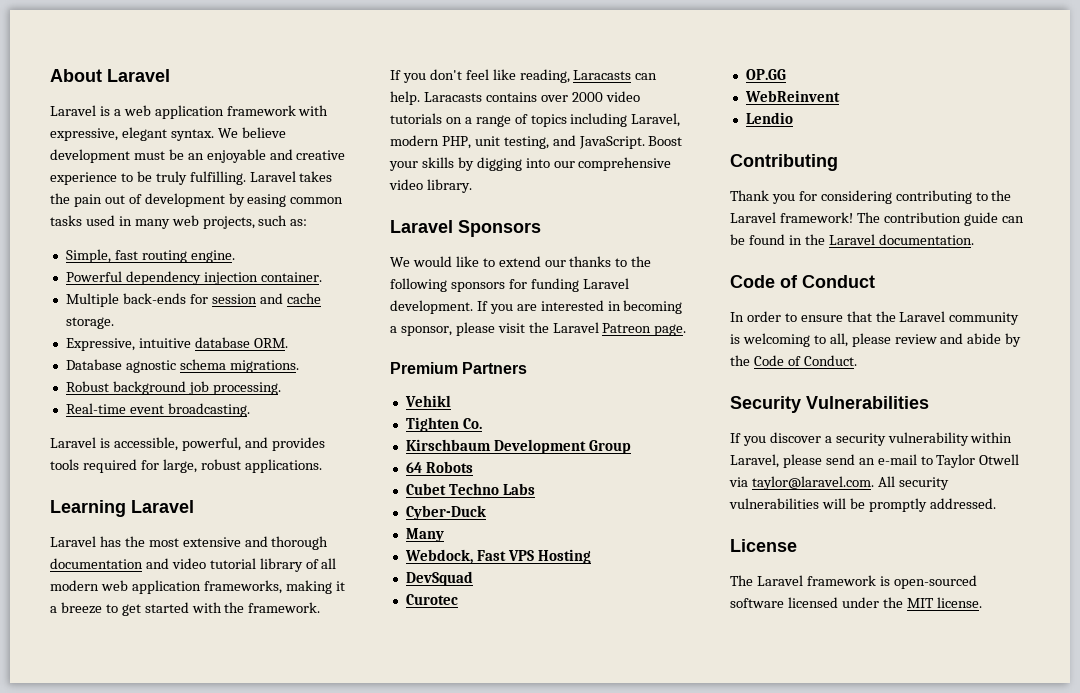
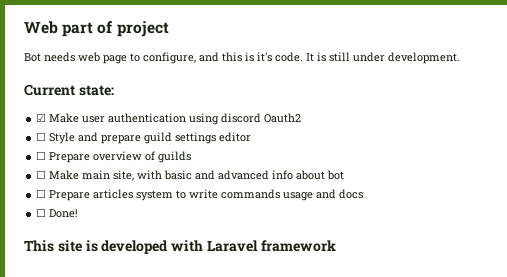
[50,69,170,82] [50,105,329,119] [50,127,286,141] [50,149,346,163] [50,171,333,185] [50,193,344,207] [50,215,308,229] [65,249,235,263] [65,271,322,285] [65,293,321,307] [65,317,114,329] [65,337,288,351] [65,359,299,373] [65,381,281,395] [65,403,250,417] [50,437,325,451] [50,459,322,473] [50,500,194,517] [50,536,329,550] [50,558,337,572] [50,580,345,594] [50,602,321,616] [390,69,658,83] [390,91,640,105] [390,113,681,127] [390,135,683,149] [389,157,672,171] [389,179,472,193] [390,220,541,237] [390,256,652,267] [390,278,629,292] [390,300,683,314] [390,322,687,336] [390,362,528,374] [404,395,451,407] [405,417,482,432] [405,439,631,454] [405,461,473,473] [405,483,535,495] [405,505,486,520] [405,528,444,542] [404,549,591,564] [405,571,473,586] [405,594,458,605] [745,69,786,80] [744,90,840,102] [745,112,793,124] [730,154,838,171] [730,190,1012,204] [730,212,1024,226] [730,234,974,245] [730,275,875,288] [730,311,1020,325] [730,333,1022,347] [730,355,857,366] [730,396,929,413] [730,432,1013,446] [730,454,1020,468] [729,476,949,490] [729,498,996,512] [730,539,797,552] [730,575,977,589] [730,597,982,608] About Laravel // Laravel is a web application framework with expressive, elegant syntax. We believe development must be an enjoyable and creative experience to be truly fulfilling. Laravel takes the pain out of development by easing common tasks used in many web projects, such as: // Simple, fast routing engine. // Powerful dependency injection container. // Multiple back-ends for session and cache storage. // Expressive, intuitive database ORM. // Database agnostic schema migrations. // Robust background job processing. // Real-time event broadcasting. // Laravel is accessible, powerful, and provides tools required for large, robust applications. // Learning Laravel // Laravel has the most extensive and thorough documentation and video tutorial library of all modern web application frameworks, making it a breeze to get started with the framework. // If you don't feel like reading, Laracasts can help. Laracasts contains over 2000 video tutorials on a range of topics including Laravel, modern PHP, unit testing, and JavaScript. Boost your skills by digging into our comprehensive video library. // Laravel Sponsors // We would like to extend our thanks to the following sponsors for funding Laravel development. If you are interested in becoming a sponsor, please visit the Laravel Patreon page. // Premium Partners // Vehikl // Tighten Co. // Kirschbaum Development Group // 64 Robots // Cubet Techno Labs // Cyber-Duck // Many // Webdock, Fast VPS Hosting // DevSquad // Curotec // OP.GG // WebReinvent // Lendio // Contributing // Thank you for considering contributing to the Laravel framework! The contribution guide can be found in the Laravel documentation. // Code of Conduct // In order to ensure that the Laravel community is welcoming to all, please review and abide by the Code of Conduct. // Security Vulnerabilities // If you discover a security vulnerability within Laravel, please send an e-mail to Taylor Otwell via taylor@laravel.com. All security vulnerabilities will be promptly addressed. // License // The Laravel framework is open-sourced software licensed under the MIT license. -> [24,21,169,37] [24,52,460,64] [24,84,114,96] [36,113,302,125] [36,132,252,144] [36,151,192,163] [36,170,345,181] [36,189,364,201] [36,208,79,218] [24,240,336,254] Web part of project // Bot needs web page to configure, and this is it's code. It is still under development. // Current state: // ☑ Make user authentication using discord Oauth2 // ☐ Style and prepare guild settings editor // ☐ Prepare overview of guilds // ☐ Make main site, with basic and advanced info about bot // ☐ Prepare articles system to write commands usage and docs // ☐ Done! // This site is developed with Laravel framework

